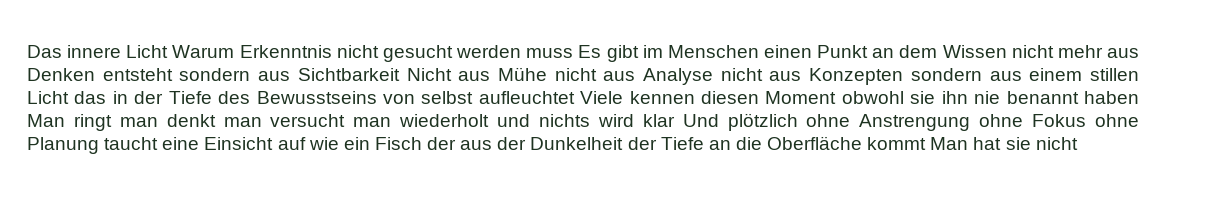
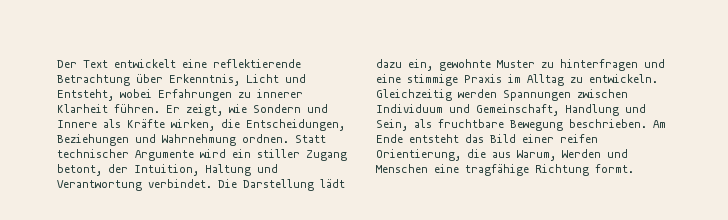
[27,45,1139,62] [27,67,1140,85] [27,91,1140,104] [27,113,1140,131] [27,136,1078,154] Das innere Licht Warum Erkenntnis nicht gesucht werden muss Es gibt im Menschen einen Punkt an dem Wissen nicht mehr aus Denken entsteht sondern aus Sichtbarkeit Nicht aus Mühe nicht aus Analyse nicht aus Konzepten sondern aus einem stillen Licht das in der Tiefe des Bewusstseins von selbst aufleuchtet Viele kennen diesen Moment obwohl sie ihn nie benannt haben Man ringt man denkt man versucht man wiederholt und nichts wird klar Und plötzlich ohne Anstrengung ohne Fokus ohne Planung taucht eine Einsicht auf wie ein Fisch der aus der Dunkelheit der Tiefe an die Oberfläche kommt Man hat sie nicht -> [57,59,301,68] [57,74,306,86] [57,89,303,101] [57,104,328,116] [57,119,345,131] [57,134,326,146] [57,149,347,161] [57,164,278,176] [57,179,345,191] [376,59,665,71] [376,74,658,86] [376,89,628,101] [376,104,646,116] [376,119,666,131] [376,134,598,143] [376,149,628,161] [376,164,634,176] Der Text entwickelt eine reflektierende Betrachtung über Erkenntnis, Licht und Entsteht, wobei Erfahrungen zu innerer Klarheit führen. Er zeigt, wie Sondern und Innere als Kräfte wirken, die Entscheidungen, Beziehungen und Wahrnehmung ordnen. Statt technischer Argumente wird ein stiller Zugang betont, der Intuition, Haltung und Verantwortung verbindet. Die Darstellung lädt dazu ein, gewohnte Muster zu hinterfragen und eine stimmige Praxis im Alltag zu entwickeln. Gleichzeitig werden Spannungen zwischen Individuum und Gemeinschaft, Handlung und Sein, als fruchtbare Bewegung beschrieben. Am Ende entsteht das Bild einer reifen Orientierung, die aus Warum, Werden und Menschen eine tragfähige Richtung formt.

